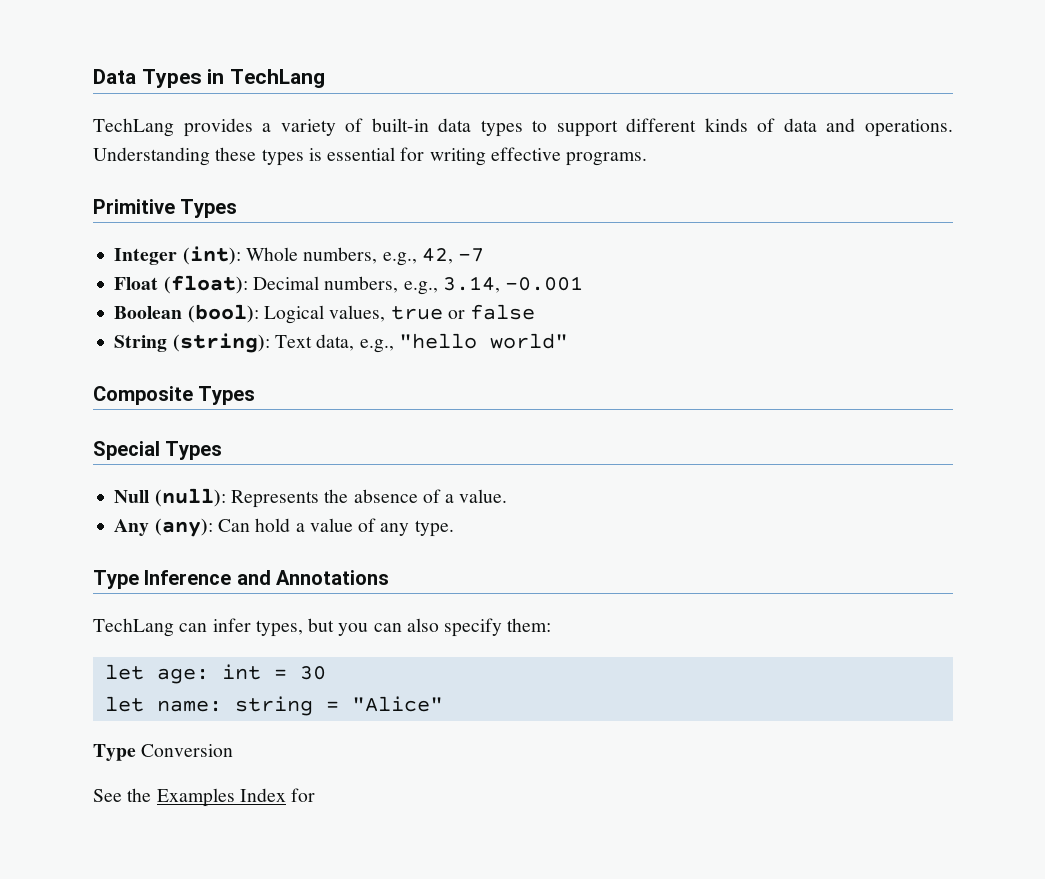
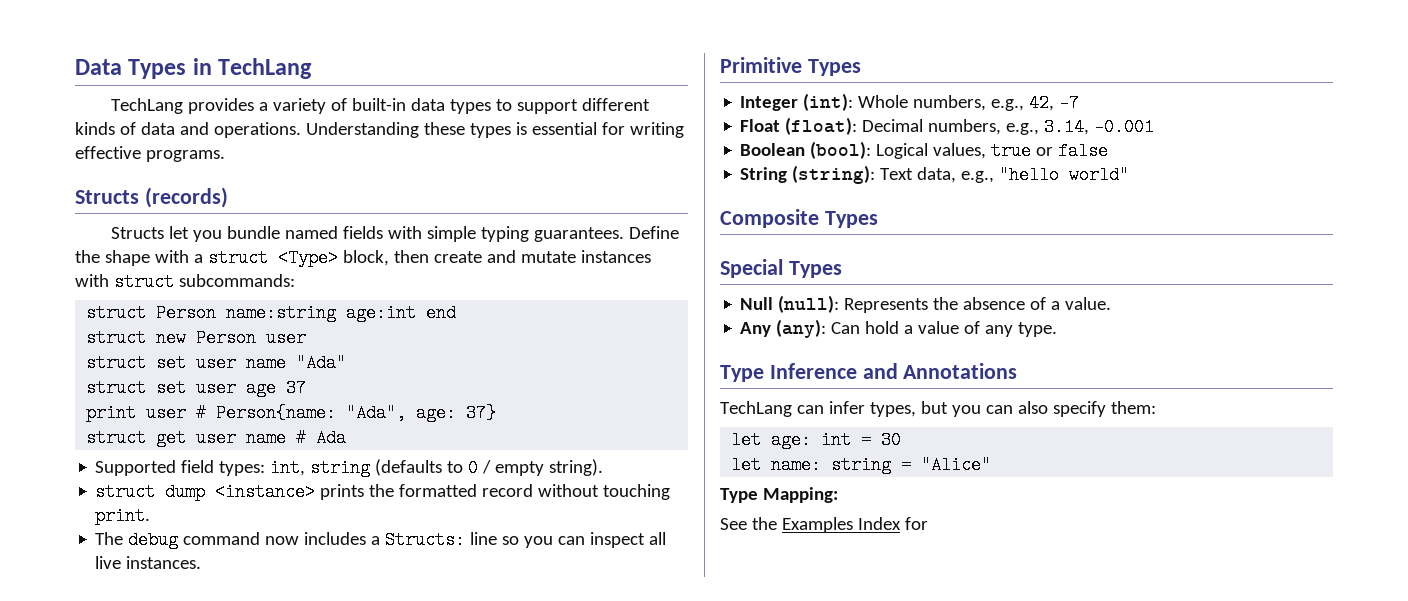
(648, 159) none -> [75,187,228,208] [110,226,679,242] [75,249,651,267] [75,273,295,291] [86,304,457,322] [86,329,307,347] [86,354,347,372] [86,379,307,397] [86,404,497,422] [86,429,347,447] [95,459,604,477] [95,483,671,501] [95,507,151,525] [95,531,667,549] [95,556,202,569] // Structs (records) // Structs let you bundle named fields with simple typing guarantees. Define the shape with a struct <Type> block, then create and mutate instances with struct subcommands: // struct Person name:string age:int end // struct new Person user // struct set user name "Ada" // struct set user age 37 // print user # Person{name: "Ada", age: 37} // struct get user name # Ada // Supported field types: int, string (defaults to 0 / empty string). // struct dump <instance> prints the formatted record without touching print. // The debug command now includes a Structs: line so you can inspect all live instances.
[141,744,234,757] Conversion -> [762,487,838,503] Mapping:

